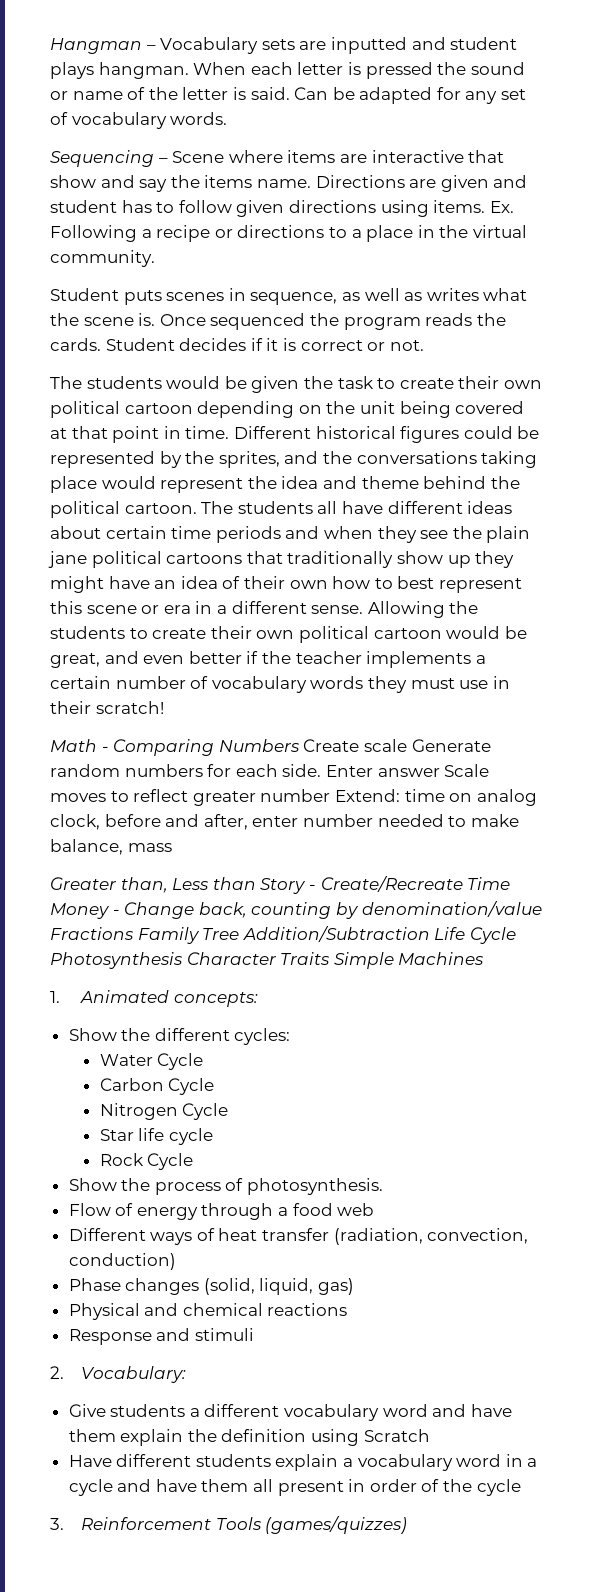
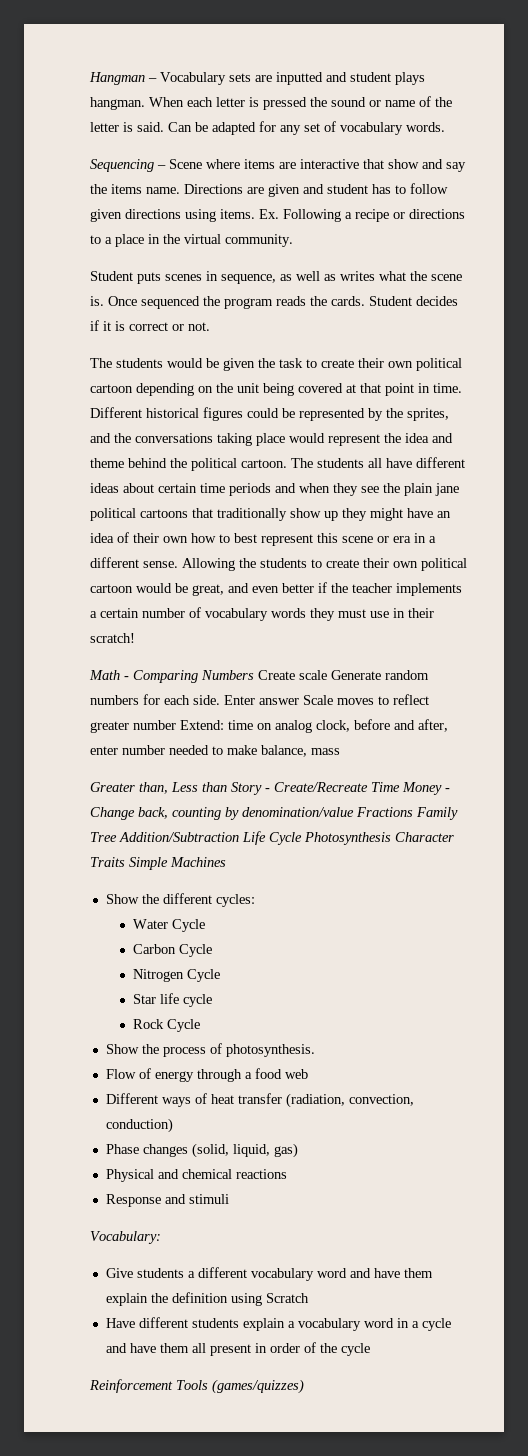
[50,990,258,1007] // 1. Animated concepts: -> (226, 862) none
[50,1366,64,1379] 2. -> (229, 1199) none
[50,1518,64,1530] 3. -> (370, 1349) none

